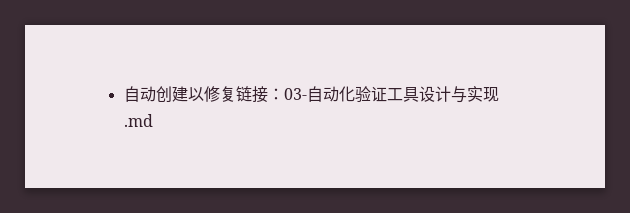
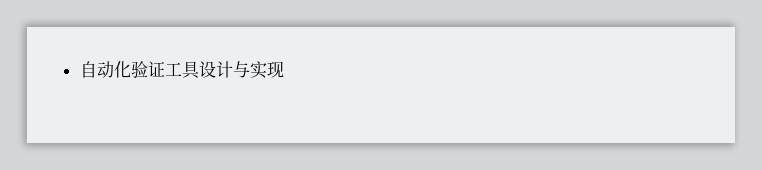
[123,86,339,103] 自动创建以修复链接：03-自动 -> [79,61,114,78] 自动
[123,114,153,127] .md -> (284, 69) none

